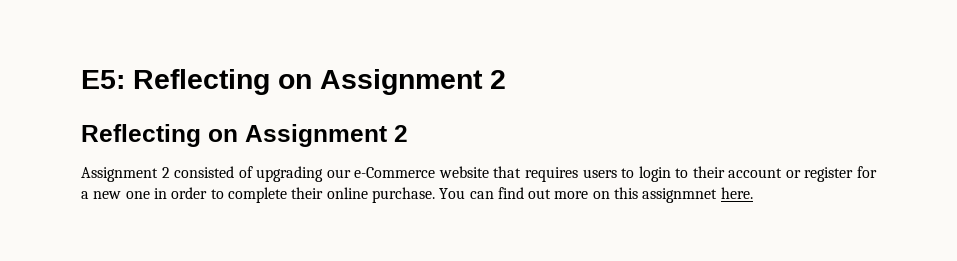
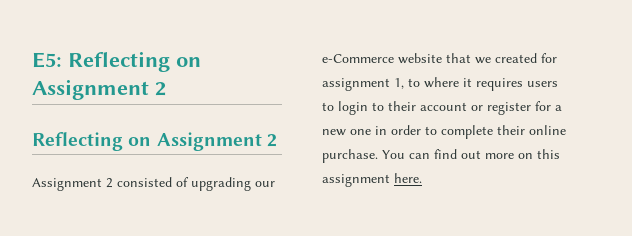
(522, 172) none -> [475,53,557,64] [322,77,472,91] we created for assignment 1, to where it
[642,188,718,203] assignmnet -> [322,174,390,187] assignment

